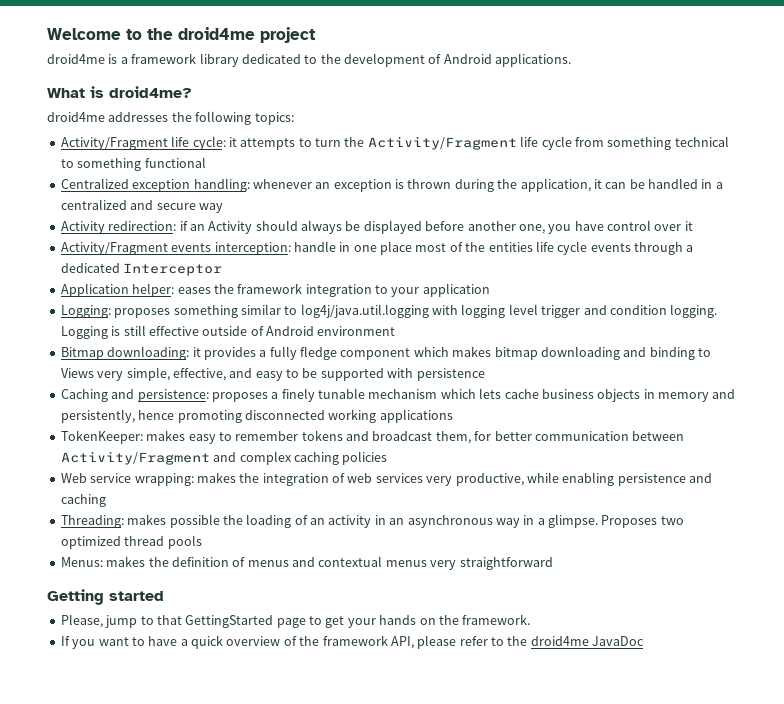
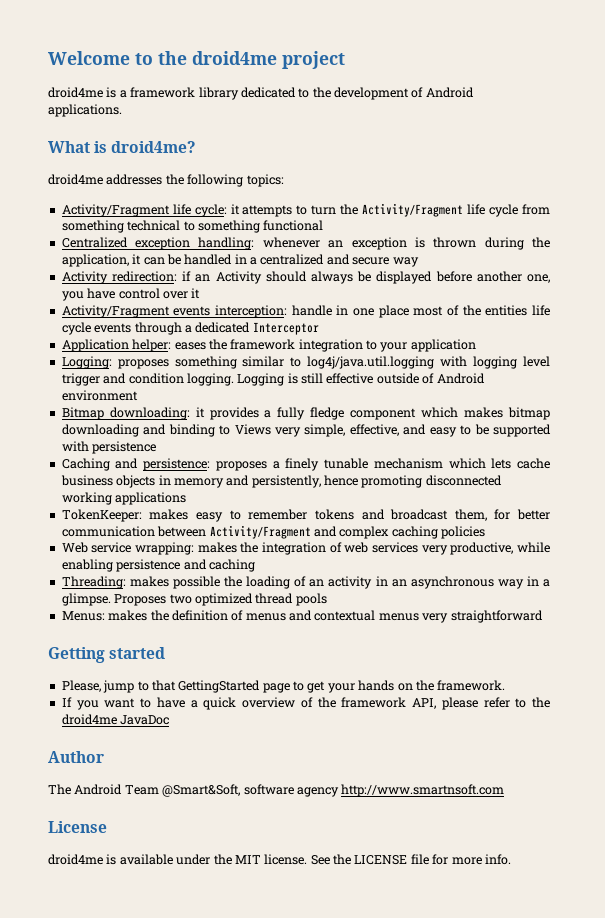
(645, 641) none -> [48,751,104,763] [48,784,505,797] [48,821,107,833] [48,854,511,865] // Author // The Android Team @Smart&Soft, software agency http://www.smartnsoft.com // License // droid4me is available under the MIT license. See the LICENSE file for more info.

